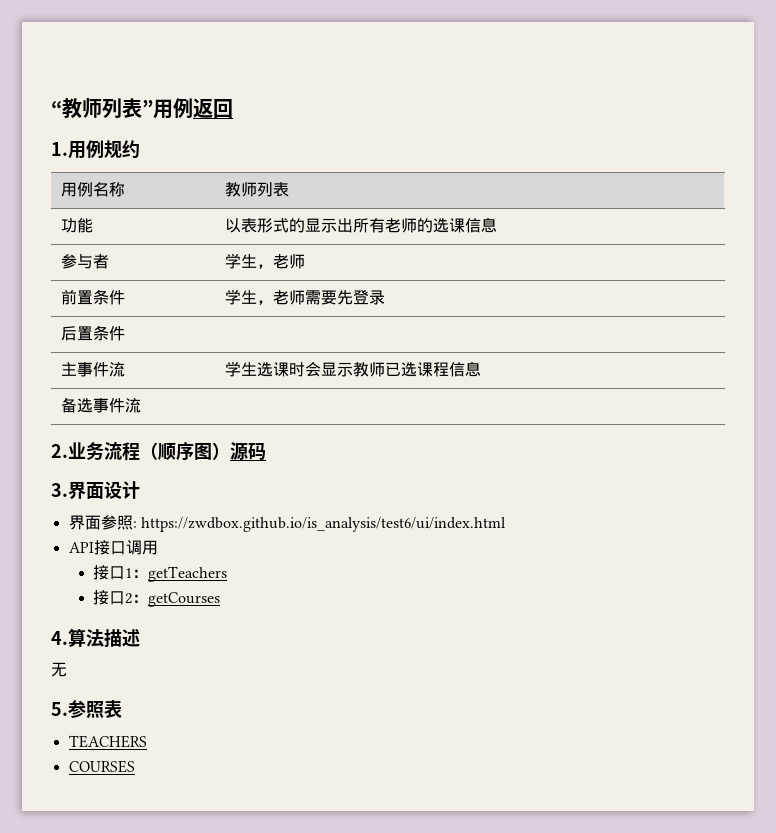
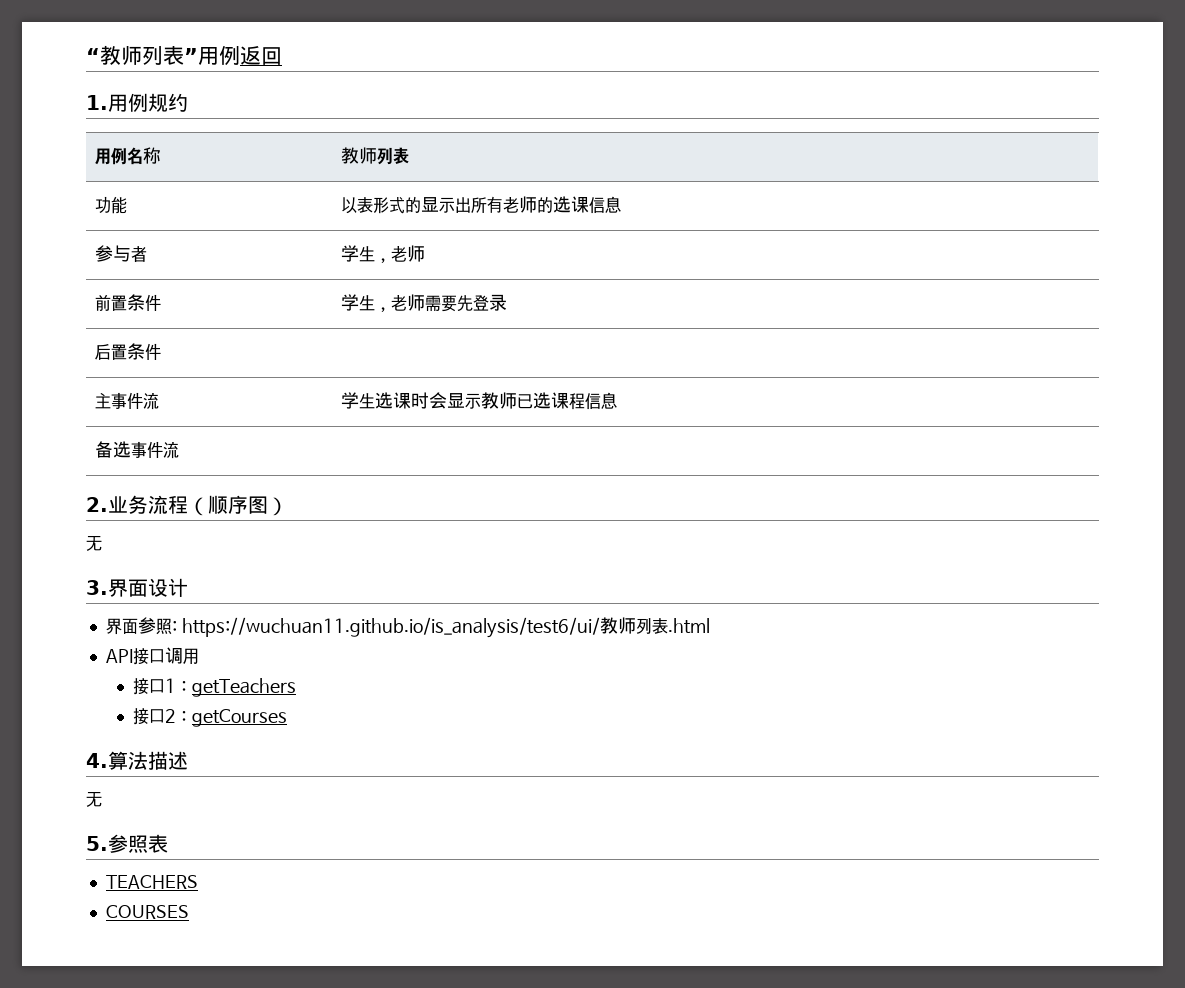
[230,442,266,460] 源码 -> [86,536,102,551] // 无
[140,517,506,532] https://zwdbox.github.io/is_analysis/test6/ui/index.html -> [181,617,710,638] https://wuchuan11.github.io/is_analysis/test6/ui/教师列表.html

